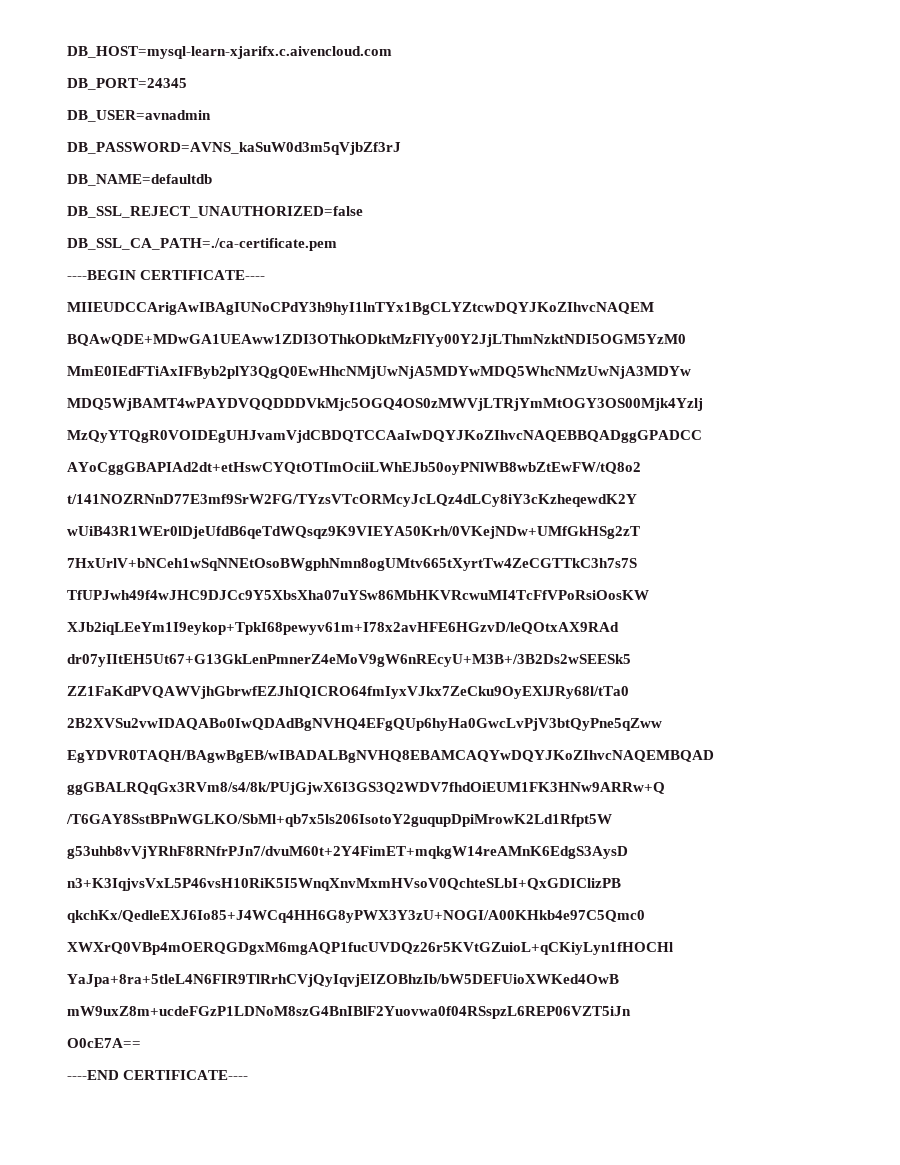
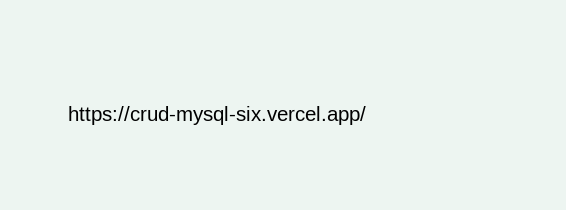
[67,46,392,59] [67,78,187,90] [67,110,211,122] [67,142,401,155] [67,174,212,186] [67,206,363,218] [67,238,337,251] [67,270,266,280] [67,302,654,315] [67,334,686,347] [67,366,691,379] [67,398,703,411] [67,430,702,443] [67,462,641,475] [67,494,637,507] [67,526,640,539] [67,558,637,571] [67,590,649,600] [67,622,619,635] [67,654,631,667] [67,686,629,699] [67,718,662,731] [67,750,714,763] [67,782,665,795] [66,814,612,827] [67,846,628,859] [67,878,621,891] [67,910,645,923] [67,942,673,955] [67,974,619,987] [67,1006,631,1019] [67,1038,141,1048] [67,1070,249,1080] DB_HOST=mysql-learn-xjarifx.c.aivencloud.com // DB_PORT=24345 // DB_USER=avnadmin // DB_PASSWORD=AVNS_kaSuW0d3m5qVjbZf3rJ // DB_NAME=defaultdb // DB_SSL_REJECT_UNAUTHORIZED=false // DB_SSL_CA_PATH=./ca-certificate.pem // ----BEGIN CERTIFICATE---- // MIIEUDCCArigAwIBAgIUNoCPdY3h9hyI1lnTYx1BgCLYZtcwDQYJKoZIhvcNAQEM // BQAwQDE+MDwGA1UEAww1ZDI3OThkODktMzFlYy00Y2JjLThmNzktNDI5OGM5YzM0 // MmE0IEdFTiAxIFByb2plY3QgQ0EwHhcNMjUwNjA5MDYwMDQ5WhcNMzUwNjA3MDYw // MDQ5WjBAMT4wPAYDVQQDDDVkMjc5OGQ4OS0zMWVjLTRjYmMtOGY3OS00Mjk4Yzlj // MzQyYTQgR0VOIDEgUHJvamVjdCBDQTCCAaIwDQYJKoZIhvcNAQEBBQADggGPADCC // AYoCggGBAPIAd2dt+etHswCYQtOTImOciiLWhEJb50oyPNlWB8wbZtEwFW/tQ8o2 // t/141NOZRNnD77E3mf9SrW2FG/TYzsVTcORMcyJcLQz4dLCy8iY3cKzheqewdK2Y // wUiB43R1WEr0lDjeUfdB6qeTdWQsqz9K9VIEYA50Krh/0VKejNDw+UMfGkHSg2zT // 7HxUrlV+bNCeh1wSqNNEtOsoBWgphNmn8ogUMtv665tXyrtTw4ZeCGTTkC3h7s7S // TfUPJwh49f4wJHC9DJCc9Y5XbsXha07uYSw86MbHKVRcwuMI4TcFfVPoRsiOosKW // XJb2iqLEeYm1I9eykop+TpkI68pewyv61m+I78x2avHFE6HGzvD/leQOtxAX9RAd // dr07yIItEH5Ut67+G13GkLenPmnerZ4eMoV9gW6nREcyU+M3B+/3B2Ds2wSEESk5 // ZZ1FaKdPVQAWVjhGbrwfEZJhIQICRO64fmIyxVJkx7ZeCku9OyEXlJRy68l/tTa0 // 2B2XVSu2vwIDAQABo0IwQDAdBgNVHQ4EFgQUp6hyHa0GwcLvPjV3btQyPne5qZww // EgYDVR0TAQH/BAgwBgEB/wIBADALBgNVHQ8EBAMCAQYwDQYJKoZIhvcNAQEMBQAD // ggGBALRQqGx3RVm8/s4/8k/PUjGjwX6I3GS3Q2WDV7fhdOiEUM1FK3HNw9ARRw+Q // /T6GAY8SstBPnWGLKO/SbMl+qb7x5ls206IsotoY2guqupDpiMrowK2Ld1Rfpt5W // g53uhb8vVjYRhF8RNfrPJn7/dvuM60t+2Y4FimET+mqkgW14reAMnK6EdgS3AysD // n3+K3IqjvsVxL5P46vsH10RiK5I5WnqXnvMxmHVsoV0QchteSLbI+QxGDIClizPB // qkchKx/QedleEXJ6Io85+J4WCq4HH6G8yPWX3Y3zU+NOGI/A00KHkb4e97C5Qmc0 // XWXrQ0VBp4mOERQGDgxM6mgAQP1fucUVDQz26r5KVtGZuioL+qCKiyLyn1fHOCHl // YaJpa+8ra+5tleL4N6FIR9TlRrhCVjQyIqvjEIZOBhzIb/bW5DEFUioXWKed4OwB // mW9uxZ8m+ucdeFGzP1LDNoM8szG4BnIBlF2Yuovwa0f04RSspzL6REP06VZT5iJn // O0cE7A== // ----END CERTIFICATE---- -> [68,106,366,125] https://crud-mysql-six.vercel.app/

